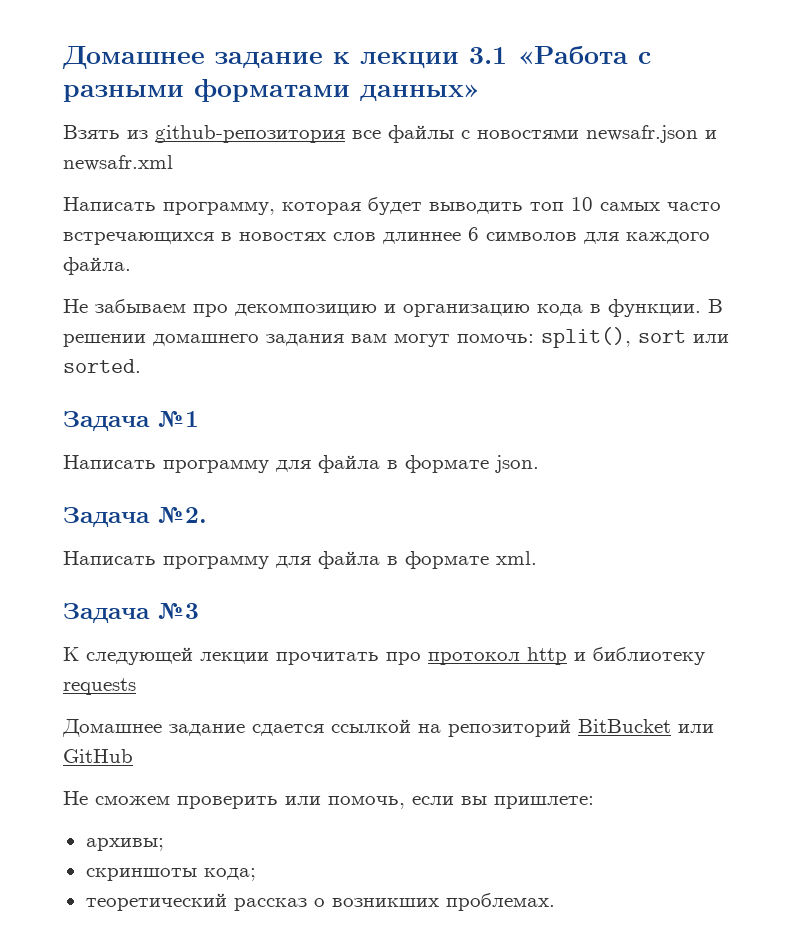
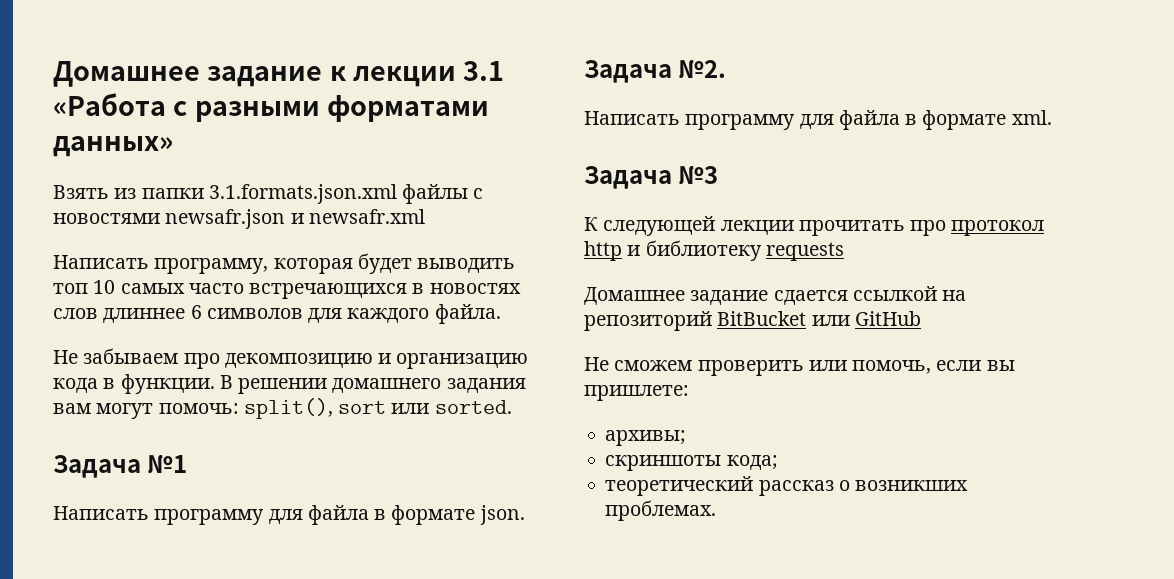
[155,125,381,143] github-репозитория все -> [141,184,397,204] папки 3.1.formats.json.xml

